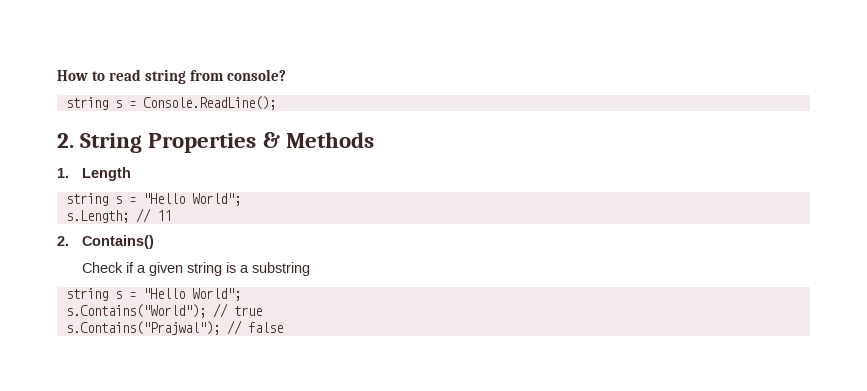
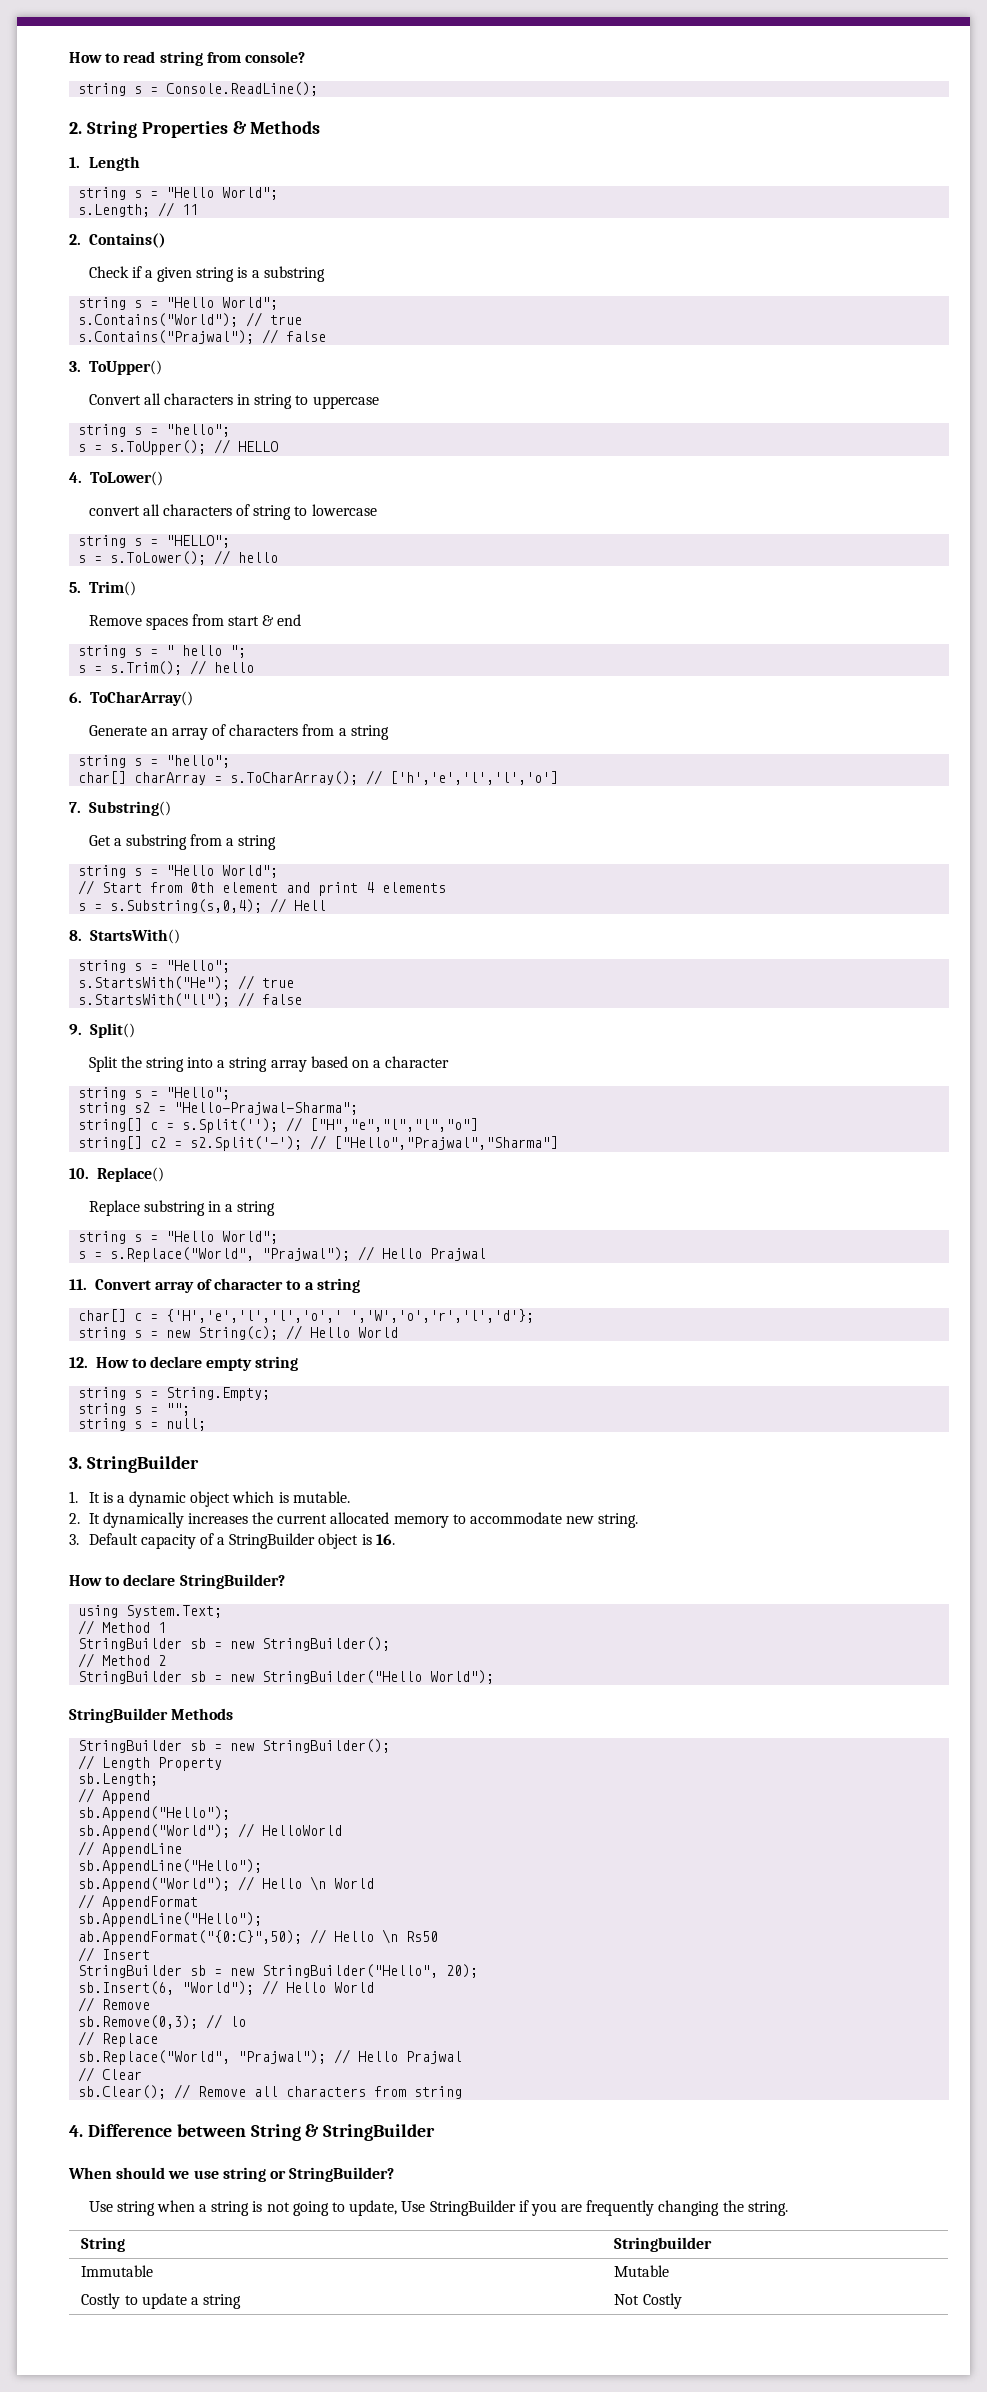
(283, 327) none -> [69,360,162,375] [88,393,379,409] [78,424,231,437] [78,439,279,455] [69,471,163,486] [88,504,377,520] [78,535,231,548] [78,550,279,565] [69,581,136,596] [88,614,302,630] [78,645,247,658] [78,660,255,675] [69,691,193,706] [88,724,389,740] [78,755,231,768] [78,770,559,785] [69,801,171,816] [88,834,277,850] [78,865,279,878] [78,880,447,896] [78,898,327,913] [69,929,180,944] [78,960,231,973] [78,975,295,990] [78,992,303,1007] [69,1023,135,1038] [88,1056,450,1072] [78,1087,231,1100] [78,1102,359,1115] [78,1117,479,1133] [78,1135,559,1151] [69,1167,164,1182] [88,1200,276,1216] [78,1231,279,1244] [78,1246,487,1262] [69,1278,360,1293] [78,1309,535,1323] [78,1325,399,1340] [69,1356,299,1371] [78,1387,271,1401] [78,1403,191,1416] [78,1418,207,1431] [69,1456,199,1473] [69,1491,350,1507] [69,1512,639,1528] [69,1533,395,1549] [69,1574,285,1589] [78,1605,223,1618] [78,1620,167,1635] [78,1637,391,1651] [78,1653,167,1668] [78,1670,495,1684] [69,1708,234,1723] [78,1739,391,1753] [78,1755,223,1771] [78,1773,159,1786] [78,1788,151,1804] [78,1806,231,1821] [78,1823,343,1839] [78,1841,183,1857] [78,1859,263,1874] [78,1876,375,1892] [78,1894,199,1910] [78,1912,263,1927] [78,1929,439,1945] [78,1947,151,1962] [78,1964,479,1978] [78,1980,375,1995] [78,1997,151,2012] [78,2014,247,2029] [78,2031,159,2047] [78,2049,463,2065] [78,2067,143,2082] [78,2084,463,2099] [69,2124,436,2141] [68,2167,395,2182] [88,2200,788,2216] [81,2237,126,2252] [614,2237,713,2252] [81,2265,154,2277] [614,2265,670,2277] [81,2293,242,2309] [614,2293,682,2309] // 3. ToUpper() // Convert all characters in string to uppercase // string s = "hello"; // s = s.ToUpper(); // HELLO // 4. ToLower() // convert all characters of string to lowercase // string s = "HELLO"; // s = s.ToLower(); // hello // 5. Trim() // Remove spaces from start & end // string s = " hello "; // s = s.Trim(); // hello // 6. ToCharArray() // Generate an array of characters from a string // string s = "hello"; // char[] charArray = s.ToCharArray(); // ['h','e','l','l','o'] // 7. Substring() // Get a substring from a string // string s = "Hello World"; // // Start from 0th element and print 4 elements // s = s.Substring(s,0,4); // Hell // 8. StartsWith() // string s = "Hello"; // s.StartsWith("He"); // true // s.StartsWith("ll"); // false // 9. Split() // Split the string into a string array based on a character // string s = "Hello"; // string s2 = "Hello-Prajwal-Sharma"; // string[] c = s.Split(''); // ["H","e","l","l","o"] // string[] c2 = s2.Split('-'); // ["Hello","Prajwal","Sharma"] // 10. Replace() // Replace substring in a string // string s = "Hello World"; // s = s.Replace("World", "Prajwal"); // Hello Prajwal // 11. Convert array of character to a string // char[] c = {'H','e','l','l','o',' ','W','o','r','l','d'}; // string s = new String(c); // Hello World // 12. How to declare empty string // string s = String.Empty; // string s = ""; // string s = null; // 3. StringBuilder // 1. It is a dynamic object which is mutable. // 2. It dynamically increases the current allocated memory to accommodate new string. // 3. Default capacity of a StringBuilder object is 16. // How to declare StringBuilder? // using System.Text; // // Method 1 // StringBuilder sb = new StringBuilder(); // // Method 2 // StringBuilder sb = new StringBuilder("Hello World"); // StringBuilder Methods // StringBuilder sb = new StringBuilder(); // // Length Property // sb.Length; // // Append // sb.Append("Hello"); // sb.Append("World"); // HelloWorld // // AppendLine // sb.AppendLine("Hello"); // sb.Append("World"); // Hello \n World // // AppendFormat // sb.AppendLine("Hello"); // ab.AppendFormat("{0:C}",50); // Hello \n Rs50 // // Insert // StringBuilder sb = new StringBuilder("Hello", 20); // sb.Insert(6, "World"); // Hello World // // Remove // sb.Remove(0,3); // lo // // Replace // sb.Replace("World", "Prajwal"); // Hello Prajwal // // Clear // sb.Clear(); // Remove all characters from string // 4. Difference between String & StringBuilder // When should we use string or StringBuilder? // Use string when a string is not going to update, Use StringBuilder if you are frequently changing the string. // String | Stringbuilder // Immutable | Mutable // Costly to update a string | Not Costly

